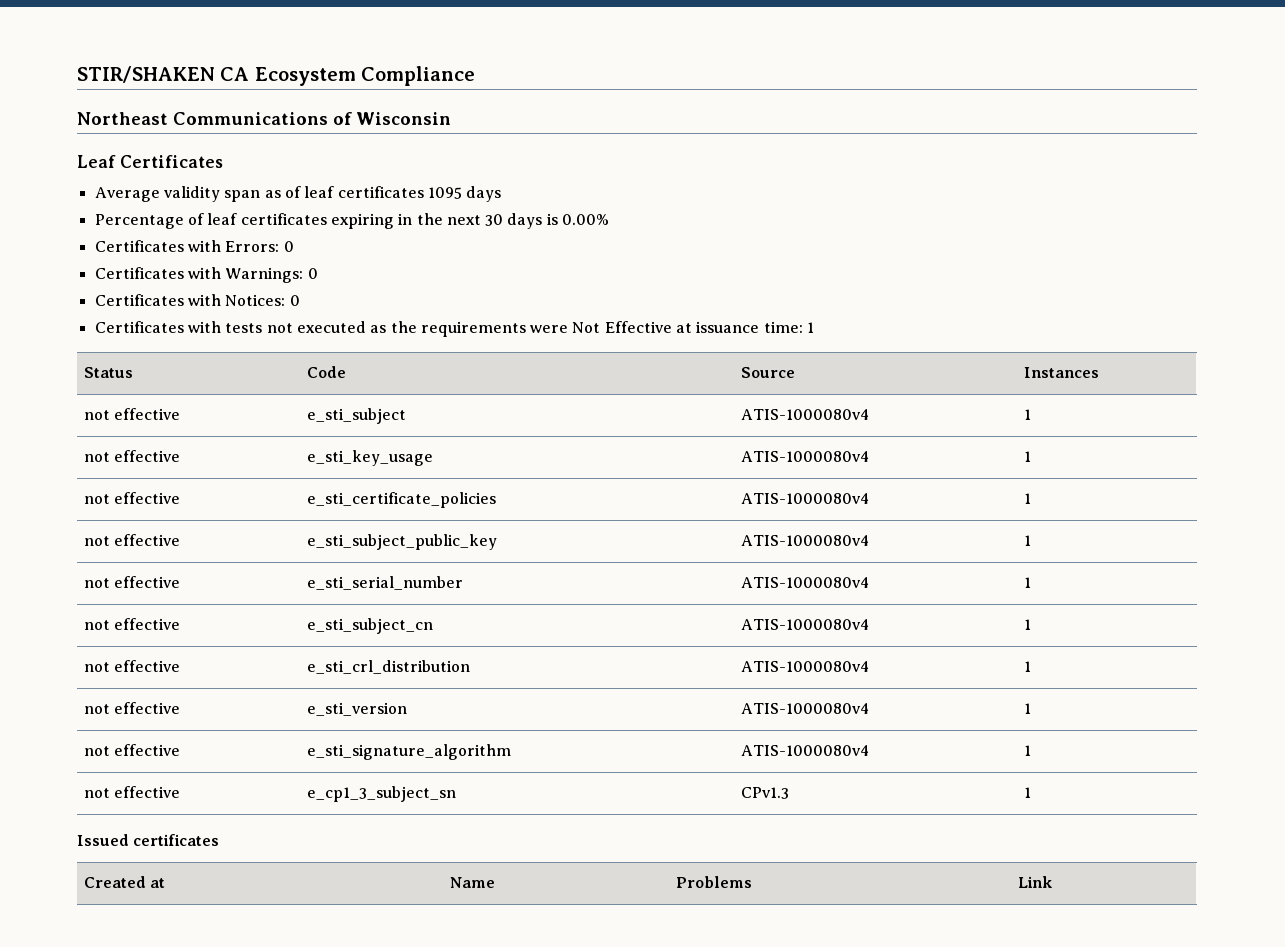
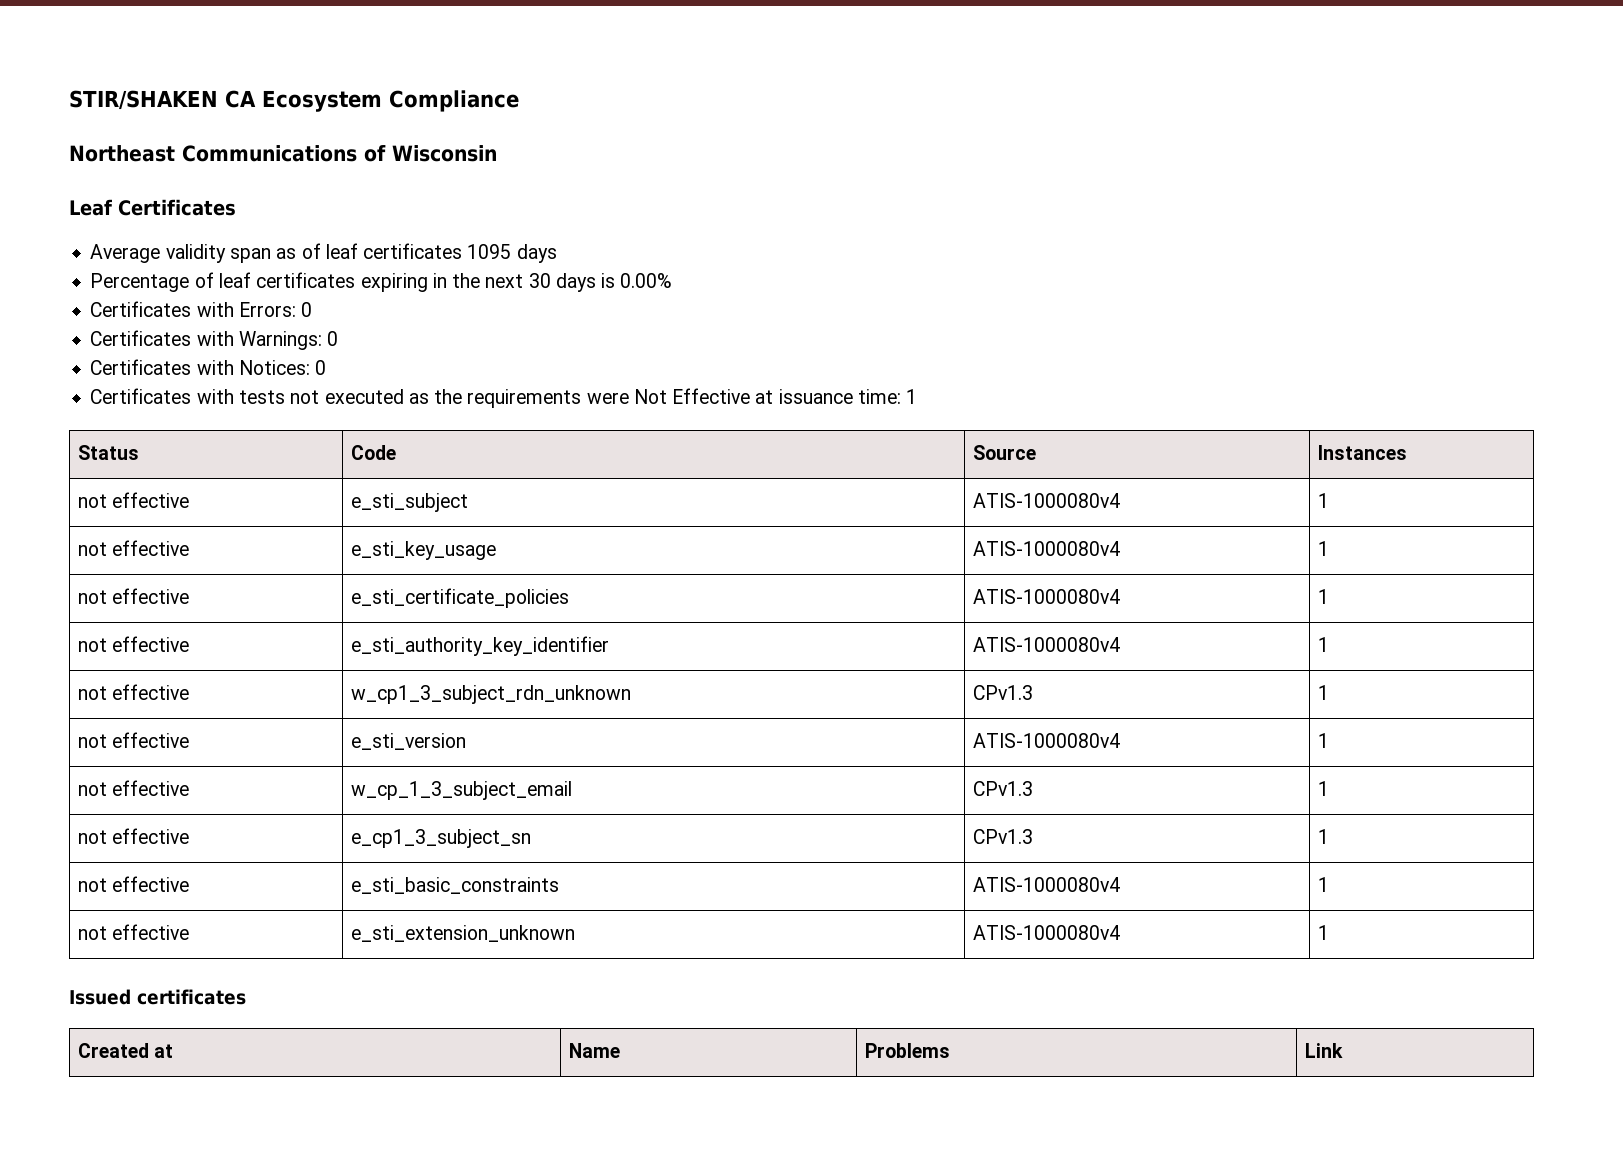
[307,534,498,550] [741,535,870,546] [1024,535,1032,546] [84,576,181,588] [307,576,464,590] [741,577,870,588] [1024,577,1032,588] [84,618,181,630] [307,618,434,634] [741,619,870,630] [1024,619,1032,630] [84,660,181,672] [307,660,471,674] [741,661,870,672] e_sti_subject_public_key | ATIS-1000080v4 | 1 // not effective | e_sti_serial_number | ATIS-1000080v4 | 1 // not effective | e_sti_subject_cn | ATIS-1000080v4 | 1 // not effective | e_sti_crl_distribution | ATIS-1000080v4 -> [350,636,609,656] [972,637,1120,652] [1317,637,1329,652] [77,684,189,700] [350,685,631,704] [972,685,1033,700] e_sti_authority_key_identifier | ATIS-1000080v4 | 1 // not effective | w_cp1_3_subject_rdn_unknown | CPv1.3
[307,744,512,760] [741,745,870,756] e_sti_signature_algorithm | ATIS-1000080v4 -> [350,781,572,800] [972,781,1033,796] w_cp_1_3_subject_email | CPv1.3
(1032, 792) none -> [77,876,189,892] [350,877,559,894] [972,877,1120,892] [1317,877,1329,892] [77,924,189,940] [350,925,575,942] [972,925,1120,940] [1317,925,1329,940] // not effective | e_sti_basic_constraints | ATIS-1000080v4 | 1 // not effective | e_sti_extension_unknown | ATIS-1000080v4 | 1

